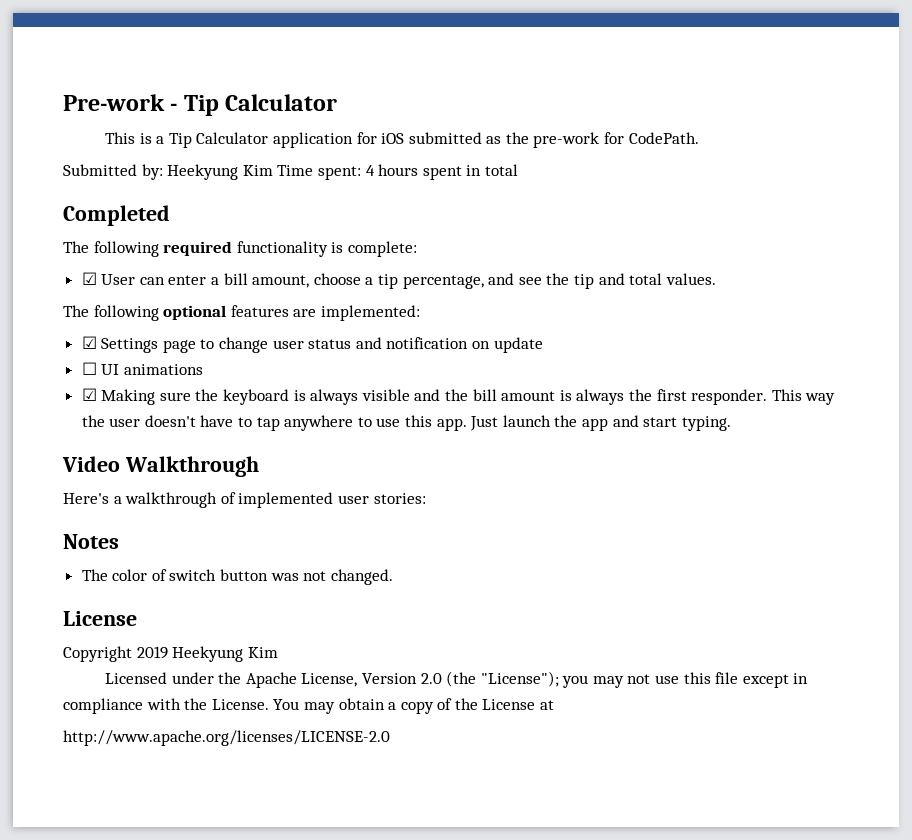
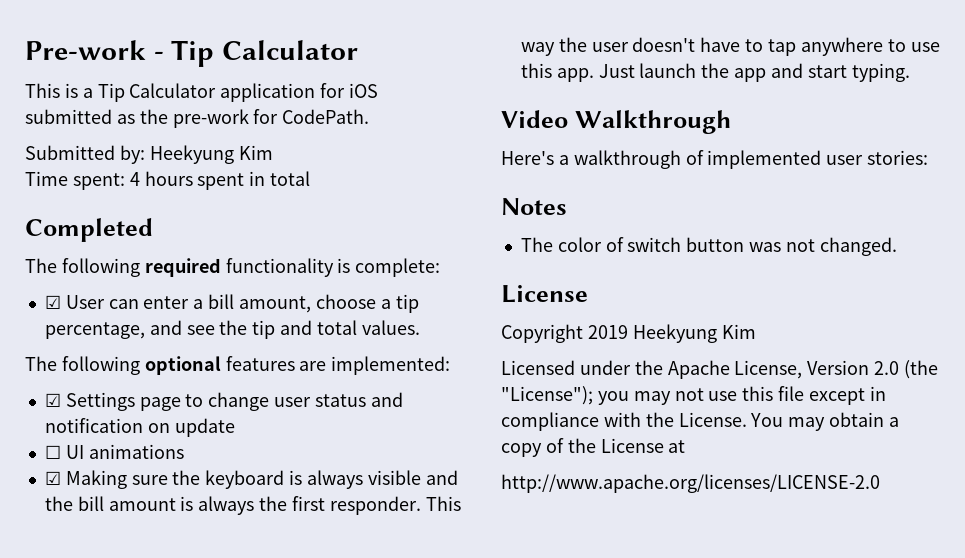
(273, 170) none -> (273, 152) //

